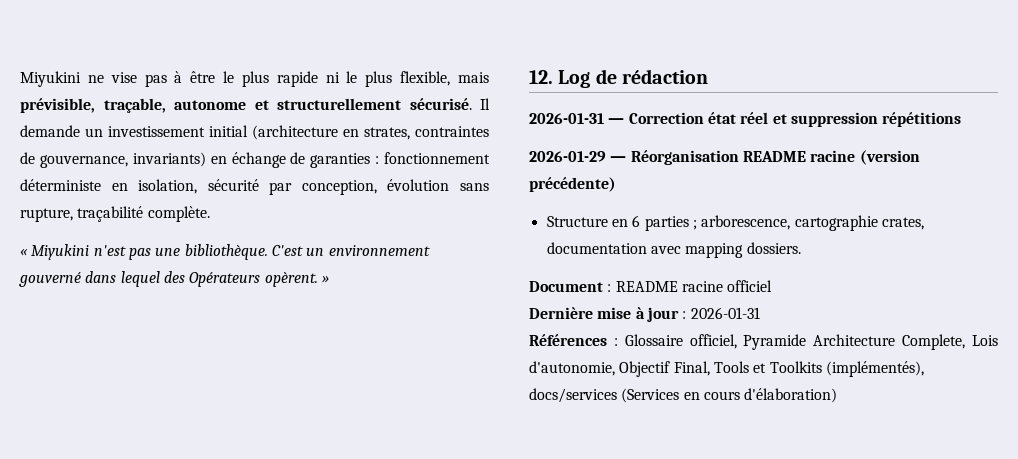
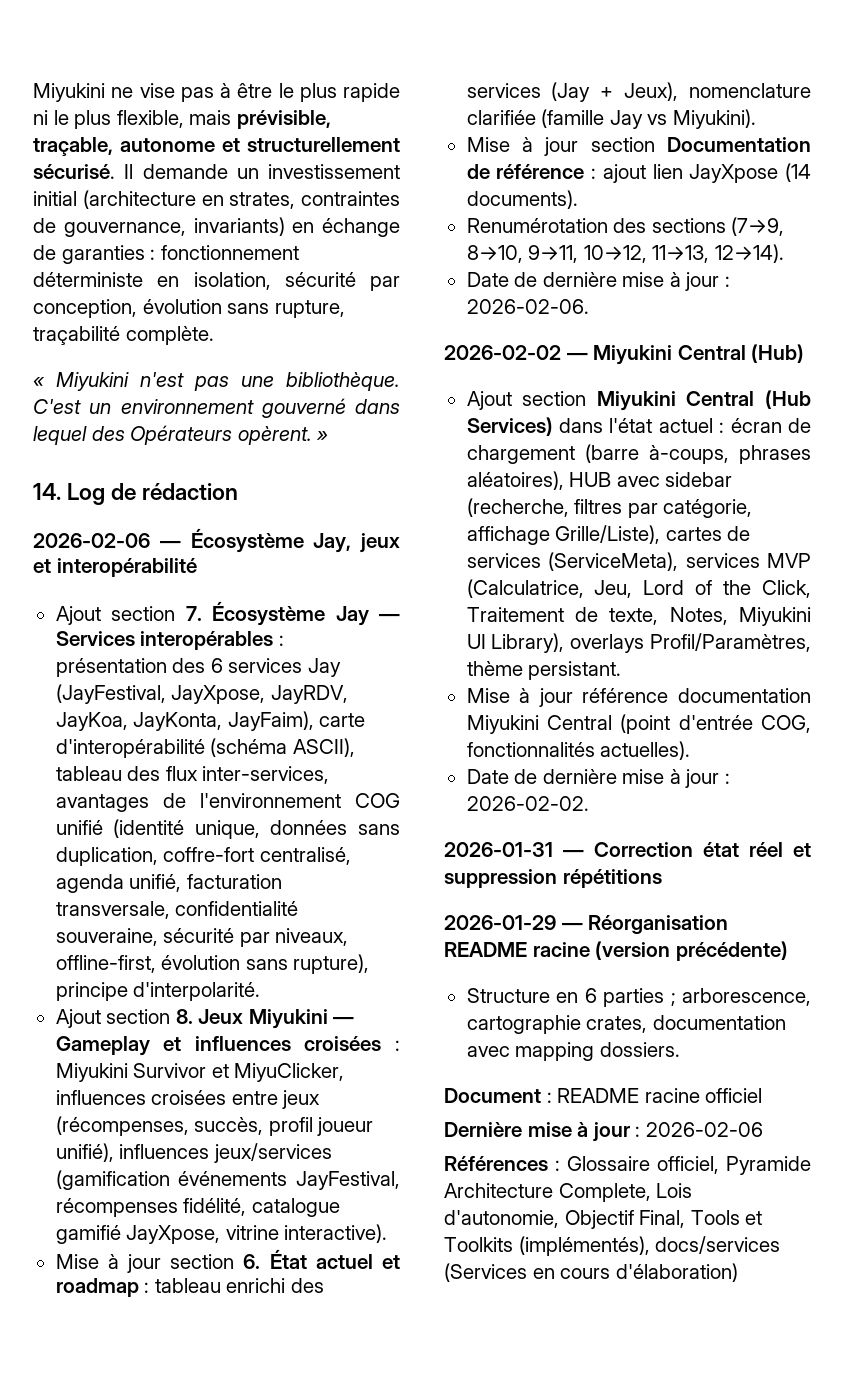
[529,70,553,84] 12. -> [33,483,61,500] 14.
(709, 76) none -> [33,528,400,553] [33,558,197,577] [55,601,400,626] [55,631,284,650] [55,658,341,677] [55,684,348,704] [55,711,366,731] [55,738,355,758] [55,766,330,784] [55,793,400,812] [55,819,401,839] [55,847,351,866] [55,874,282,893] [55,901,299,919] [55,928,349,947] [55,954,370,974] [55,982,261,1001] [55,1009,355,1029] [55,1036,400,1056] [55,1063,345,1082] [55,1090,321,1109] [55,1116,374,1136] [55,1143,332,1163] [55,1170,400,1190] [55,1198,340,1217] [55,1224,388,1244] [55,1249,400,1273] [55,1278,324,1297] [466,82,811,102] [466,109,756,129] [466,137,811,156] [466,163,811,183] [466,190,578,209] [466,217,785,236] [466,244,784,263] [466,272,730,291] [466,299,589,314] [444,344,805,365] [466,390,811,411] [466,417,811,436] [466,444,811,464] [466,471,733,490] [466,498,753,518] [466,525,751,545] [466,552,811,571] [466,579,811,598] [466,607,811,626] [466,633,811,653] [466,661,622,680] [466,688,811,707] [466,714,811,734] [466,741,691,760] [466,769,730,788] [466,796,589,811] // 2026-02-06 — Écosystème Jay, jeux et interopérabilité // Ajout section 7. Écosystème Jay — Services interopérables : présentation des 6 services Jay (JayFestival, JayXpose, JayRDV, JayKoa, JayKonta, JayFaim), carte d'interopérabilité (schéma ASCII), tableau des flux inter-services, avantages de l'environnement COG unifié (identité unique, données sans duplication, coffre-fort centralisé, agenda unifié, facturation transversale, confidentialité souveraine, sécurité par niveaux, offline-first, évolution sans rupture), principe d'interpolarité. // Ajout section 8. Jeux Miyukini — Gameplay et influences croisées : Miyukini Survivor et MiyuClicker, influences croisées entre jeux (récompenses, succès, profil joueur unifié), influences jeux/services (gamification événements JayFestival, récompenses fidélité, catalogue gamifié JayXpose, vitrine interactive). // Mise à jour section 6. État actuel et roadmap : tableau enrichi des services (Jay + Jeux), nomenclature clarifiée (famille Jay vs Miyukini). // Mise à jour section Documentation de référence : ajout lien JayXpose (14 documents). // Renumérotation des sections (7→9, 8→10, 9→11, 10→12, 11→13, 12→14). // Date de dernière mise à jour : 2026-02-06. // 2026-02-02 — Miyukini Central (Hub) // Ajout section Miyukini Central (Hub Services) dans l'état actuel : écran de chargement (barre à-coups, phrases aléatoires), HUB avec sidebar (recherche, filtres par catégorie, affichage Grille/Liste), cartes de services (ServiceMeta), services MVP (Calculatrice, Jeu, Lord of the Click, Traitement de texte, Notes, Miyukini UI Library), overlays Profil/Paramètres, thème persistant. // Mise à jour référence documentation Miyukini Central (point d'entrée COG, fonctionnalités actuelles). // Date de dernière mise à jour : 2026-02-02.
[690,307,760,319] 2026-01-31 -> [645,1122,763,1137] 2026-02-06

